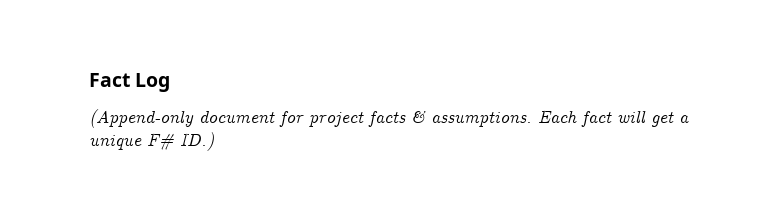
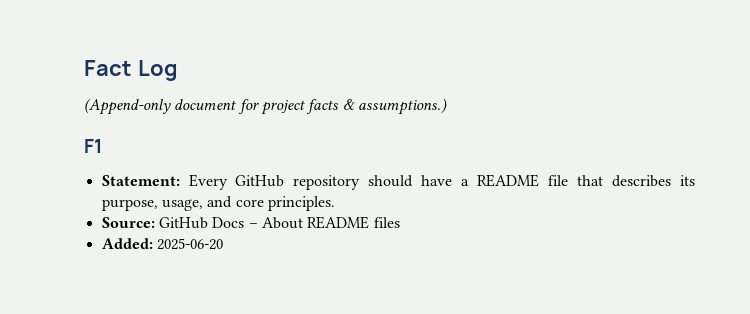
[431,110,689,127] [89,132,214,151] assumptions. Each fact will get a unique F# ID.) -> [357,98,447,115] [84,139,102,153] [101,174,695,190] [101,196,335,211] [101,216,400,229] [101,238,223,250] assumptions.) // F1 // Statement: Every GitHub repository should have a README file that describes its purpose, usage, and core principles. // Source: GitHub Docs – About README files // Added: 2025-06-20

